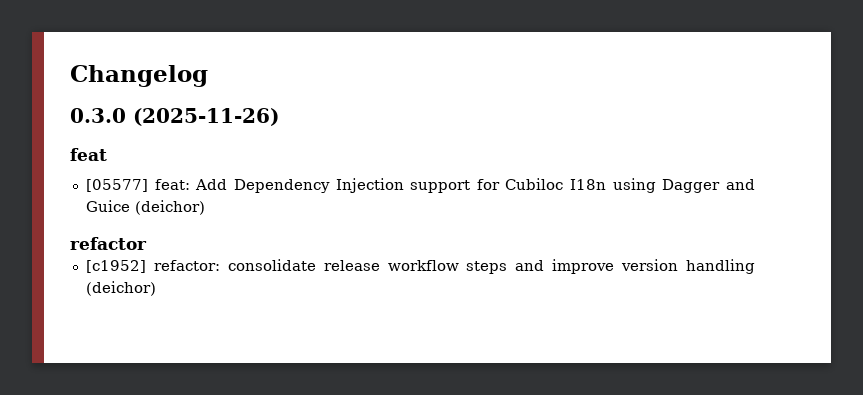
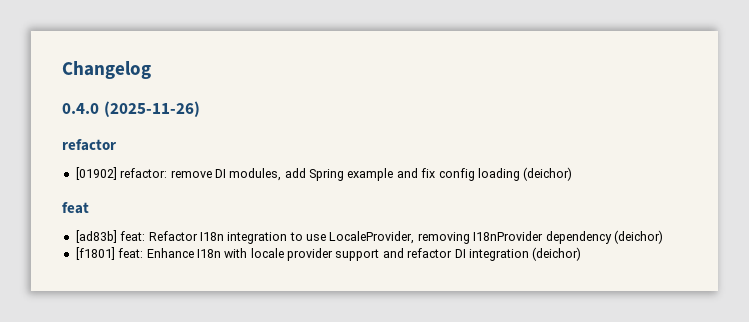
[70,108,126,123] 0.3.0 -> [62,103,99,114] 0.4.0
[70,148,107,161] [85,178,755,193] [85,200,205,215] [70,237,147,250] [85,259,755,274] feat // [05577] feat: Add Dependency Injection support for Cubiloc I18n using Dagger and Guice (deichor) // refactor // [c1952] refactor: consolidate release workflow steps and improve version handling -> [62,139,116,151] [75,167,573,181] [62,202,89,214] [75,230,663,244] [75,247,529,261] refactor // [01902] refactor: remove DI modules, add Spring example and fix config loading (deichor) // feat // [ad83b] feat: Refactor I18n integration to use LocaleProvider, removing I18nProvider dependency (deichor) // [f1801] feat: Enhance I18n with locale provider support and refactor DI integration

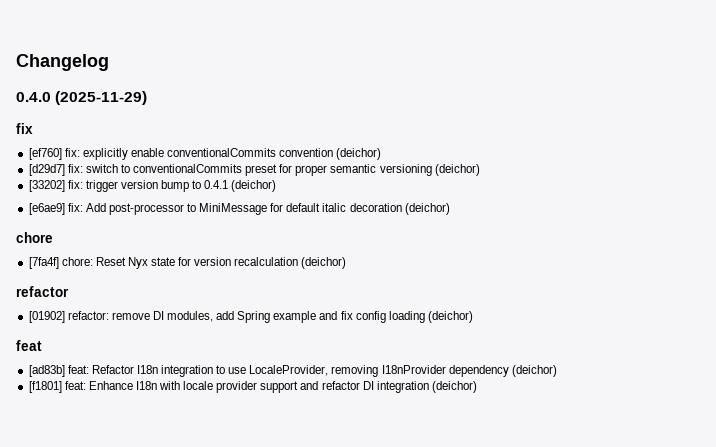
[103,101,200,117] (2025-11-26) -> [55,91,148,105] [16,123,33,134] [28,148,382,160] [28,164,480,176] [28,180,277,192] [28,203,450,215] [16,232,53,243] [28,257,347,269] (2025-11-29) // fix // [ef760] fix: explicitly enable conventionalCommits convention (deichor) // [d29d7] fix: switch to conventionalCommits preset for proper semantic versioning (deichor) // [33202] fix: trigger version bump to 0.4.1 (deichor) // [e6ae9] fix: Add post-processor to MiniMessage for default italic decoration (deichor) // chore // [7fa4f] chore: Reset Nyx state for version recalculation (deichor)

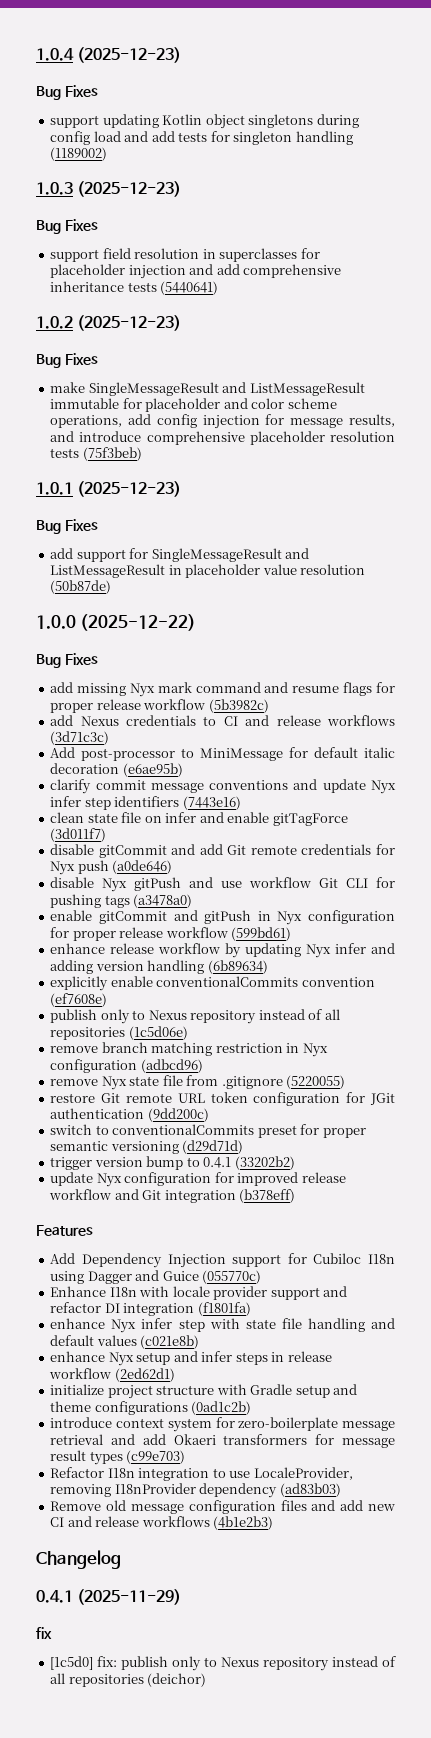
[16,54,109,71] [16,91,148,105] [16,123,33,134] [28,148,382,160] [28,164,83,176] Changelog // 0.4.0 (2025-11-29) // fix // [ef760] fix: explicitly enable conventionalCommits convention (deichor) // [d29d7] fix: -> [36,47,182,63] [36,85,98,100] [50,114,359,129] [50,131,353,145] [50,147,108,161] [36,181,182,197] [36,219,98,234] [50,248,320,262] [50,264,342,279] [50,281,219,295] [36,315,182,331] [36,353,98,368] [50,382,365,396] [50,398,337,412] [50,414,395,429] [50,431,395,445] [50,447,142,461] [36,481,182,497] [36,519,98,534] [50,548,310,562] [50,564,366,578] [50,580,112,594] [36,614,197,631] [36,653,98,668] [50,682,395,697] [50,699,269,713] [50,715,395,726] [50,731,110,745] [50,747,395,761] [50,763,183,777] [50,779,396,794] [50,796,241,810] [50,812,348,826] [50,828,107,842] [50,844,395,858] [50,860,173,875] [50,877,395,892] [50,894,193,908] [50,910,395,925] [50,927,292,941] [50,943,395,958] [50,960,268,974] [50,976,375,991] [50,993,108,1007] [50,1009,340,1024] [50,1026,188,1040] [50,1042,328,1057] [50,1059,203,1073] [50,1075,346,1090] [50,1092,395,1106] [50,1108,209,1122] 1.0.4 (2025-12-23) // Bug Fixes // support updating Kotlin object singletons during config load and add tests for singleton handling (1189002) // 1.0.3 (2025-12-23) // Bug Fixes // support field resolution in superclasses for placeholder injection and add comprehensive inheritance tests (5440641) // 1.0.2 (2025-12-23) // Bug Fixes // make SingleMessageResult and ListMessageResult immutable for placeholder and color scheme operations, add config injection for message results, and introduce comprehensive placeholder resolution tests (75f3beb) // 1.0.1 (2025-12-23) // Bug Fixes // add support for SingleMessageResult and ListMessageResult in placeholder value resolution (50b87de) // 1.0.0 (2025-12-22) // Bug Fixes // add missing Nyx mark command and resume flags for proper release workflow (5b3982c) // add Nexus credentials to CI and release workflows (3d71c3c) // Add post-processor to MiniMessage for default italic decoration (e6ae95b) // clarify commit message conventions and update Nyx infer step identifiers (7443e16) // clean state file on infer and enable gitTagForce (3d011f7) // disable gitCommit and add Git remote credentials for Nyx push (a0de646) // disable Nyx gitPush and use workflow Git CLI for pushing tags (a3478a0) // enable gitCommit and gitPush in Nyx configuration for proper release workflow (599bd61) // enhance release workflow by updating Nyx infer and adding version handling (6b89634) // explicitly enable conventionalCommits convention (ef7608e) // publish only to Nexus repository instead of all repositories (1c5d06e) // remove branch matching restriction in Nyx configuration (adbcd96) // remove Nyx state file from .gitignore (5220055) // restore Git remote URL token configuration for JGit authentication (9dd200c) //
[434,164,480,176] [28,180,83,192] (deichor) // [33202] fix: -> [182,1140,244,1154] (d29d71d) //
[231,180,277,192] [28,203,450,215] [16,232,53,243] [28,257,347,269] [16,286,69,297] [28,311,473,323] [16,340,42,351] [28,365,557,377] [28,381,86,393] (deichor) // [e6ae9] fix: Add post-processor to MiniMessage for default italic decoration (deichor) // chore // [7fa4f] chore: Reset Nyx state for version recalculation (deichor) // refactor // [01902] refactor: remove DI modules, add Spring example and fix config loading (deichor) // feat // [ad83b] feat: Refactor I18n integration to use LocaleProvider, removing I18nProvider dependency (deichor) // [f1801] feat: -> [234,1156,295,1170] [50,1172,346,1187] [49,1189,296,1203] [36,1225,93,1236] [50,1253,395,1268] [50,1270,262,1284] (33202b2) // update Nyx configuration for improved release workflow and Git integration (b378eff) // Features // Add Dependency Injection support for Cubiloc I18n using Dagger and Guice (055770c) //
(429, 387) none -> [197,1302,251,1316] [50,1318,395,1333] [50,1335,200,1349] [50,1351,332,1366] [49,1368,175,1382] [50,1384,358,1399] [50,1401,252,1415] [50,1417,395,1432] [50,1434,395,1448] [50,1450,186,1465] [50,1467,353,1481] [50,1483,341,1498] [50,1500,395,1514] [50,1516,274,1530] [36,1550,121,1569] [36,1589,182,1605] [36,1627,52,1639] [50,1656,396,1671] [50,1673,144,1687] (f1801fa) // enhance Nyx infer step with state file handling and default values (c021e8b) // enhance Nyx setup and infer steps in release workflow (2ed62d1) // initialize project structure with Gradle setup and theme configurations (0ad1c2b) // introduce context system for zero-boilerplate message retrieval and add Okaeri transformers for message result types (c99e703) // Refactor I18n integration to use LocaleProvider, removing I18nProvider dependency (ad83b03) // Remove old message configuration files and add new CI and release workflows (4b1e2b3) // Changelog // 0.4.1 (2025-11-29) // fix // [1c5d0] fix: publish only to Nexus repository instead of all repositories

